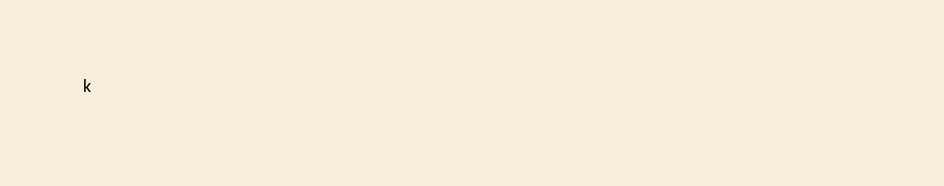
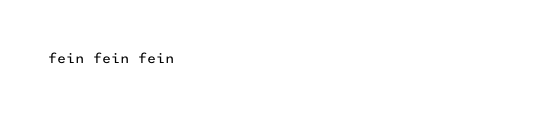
[83,79,91,92] k -> [48,52,174,64] fein fein fein

